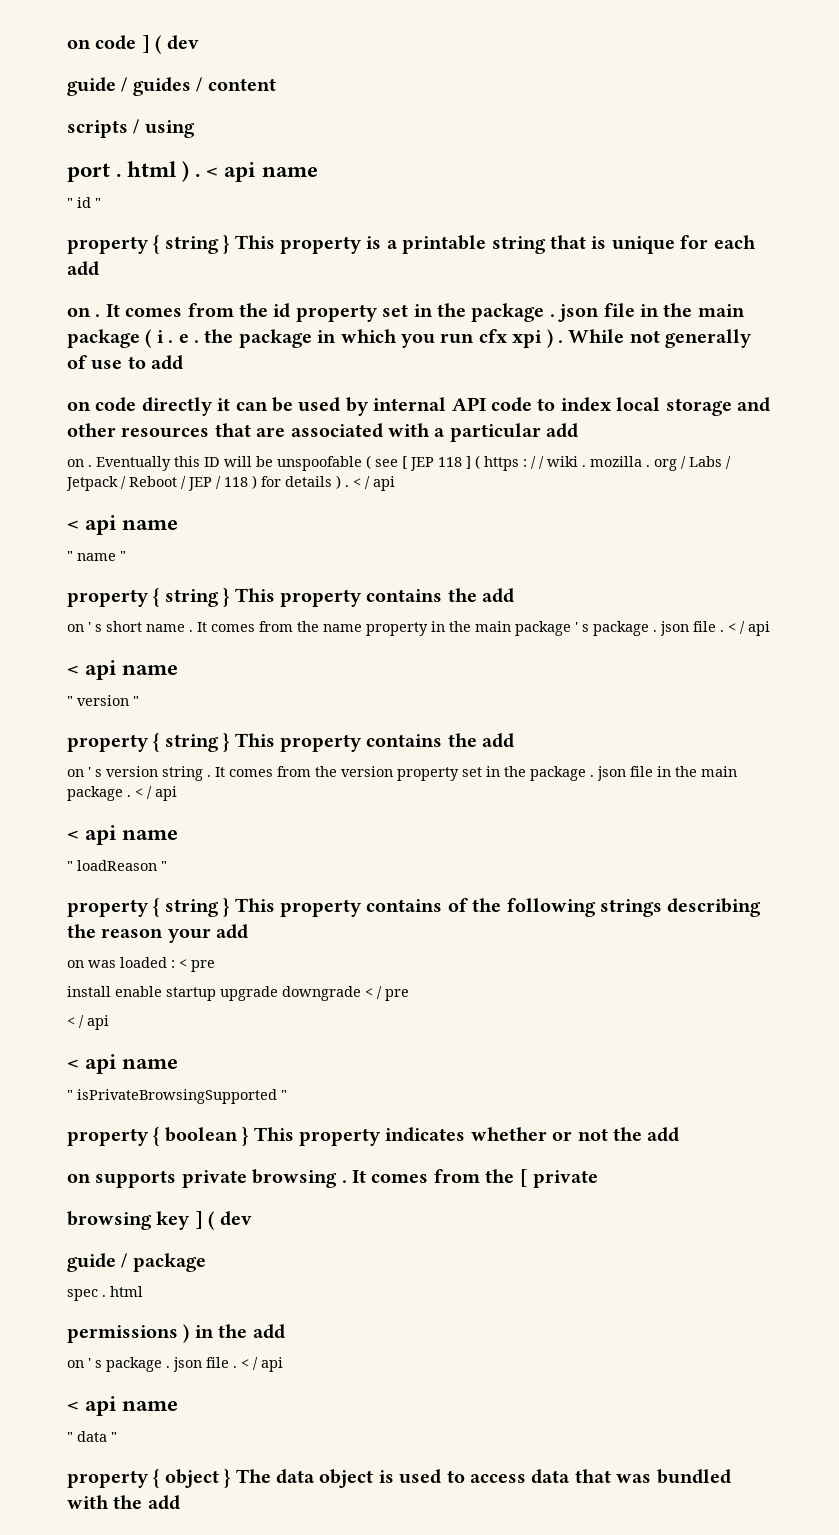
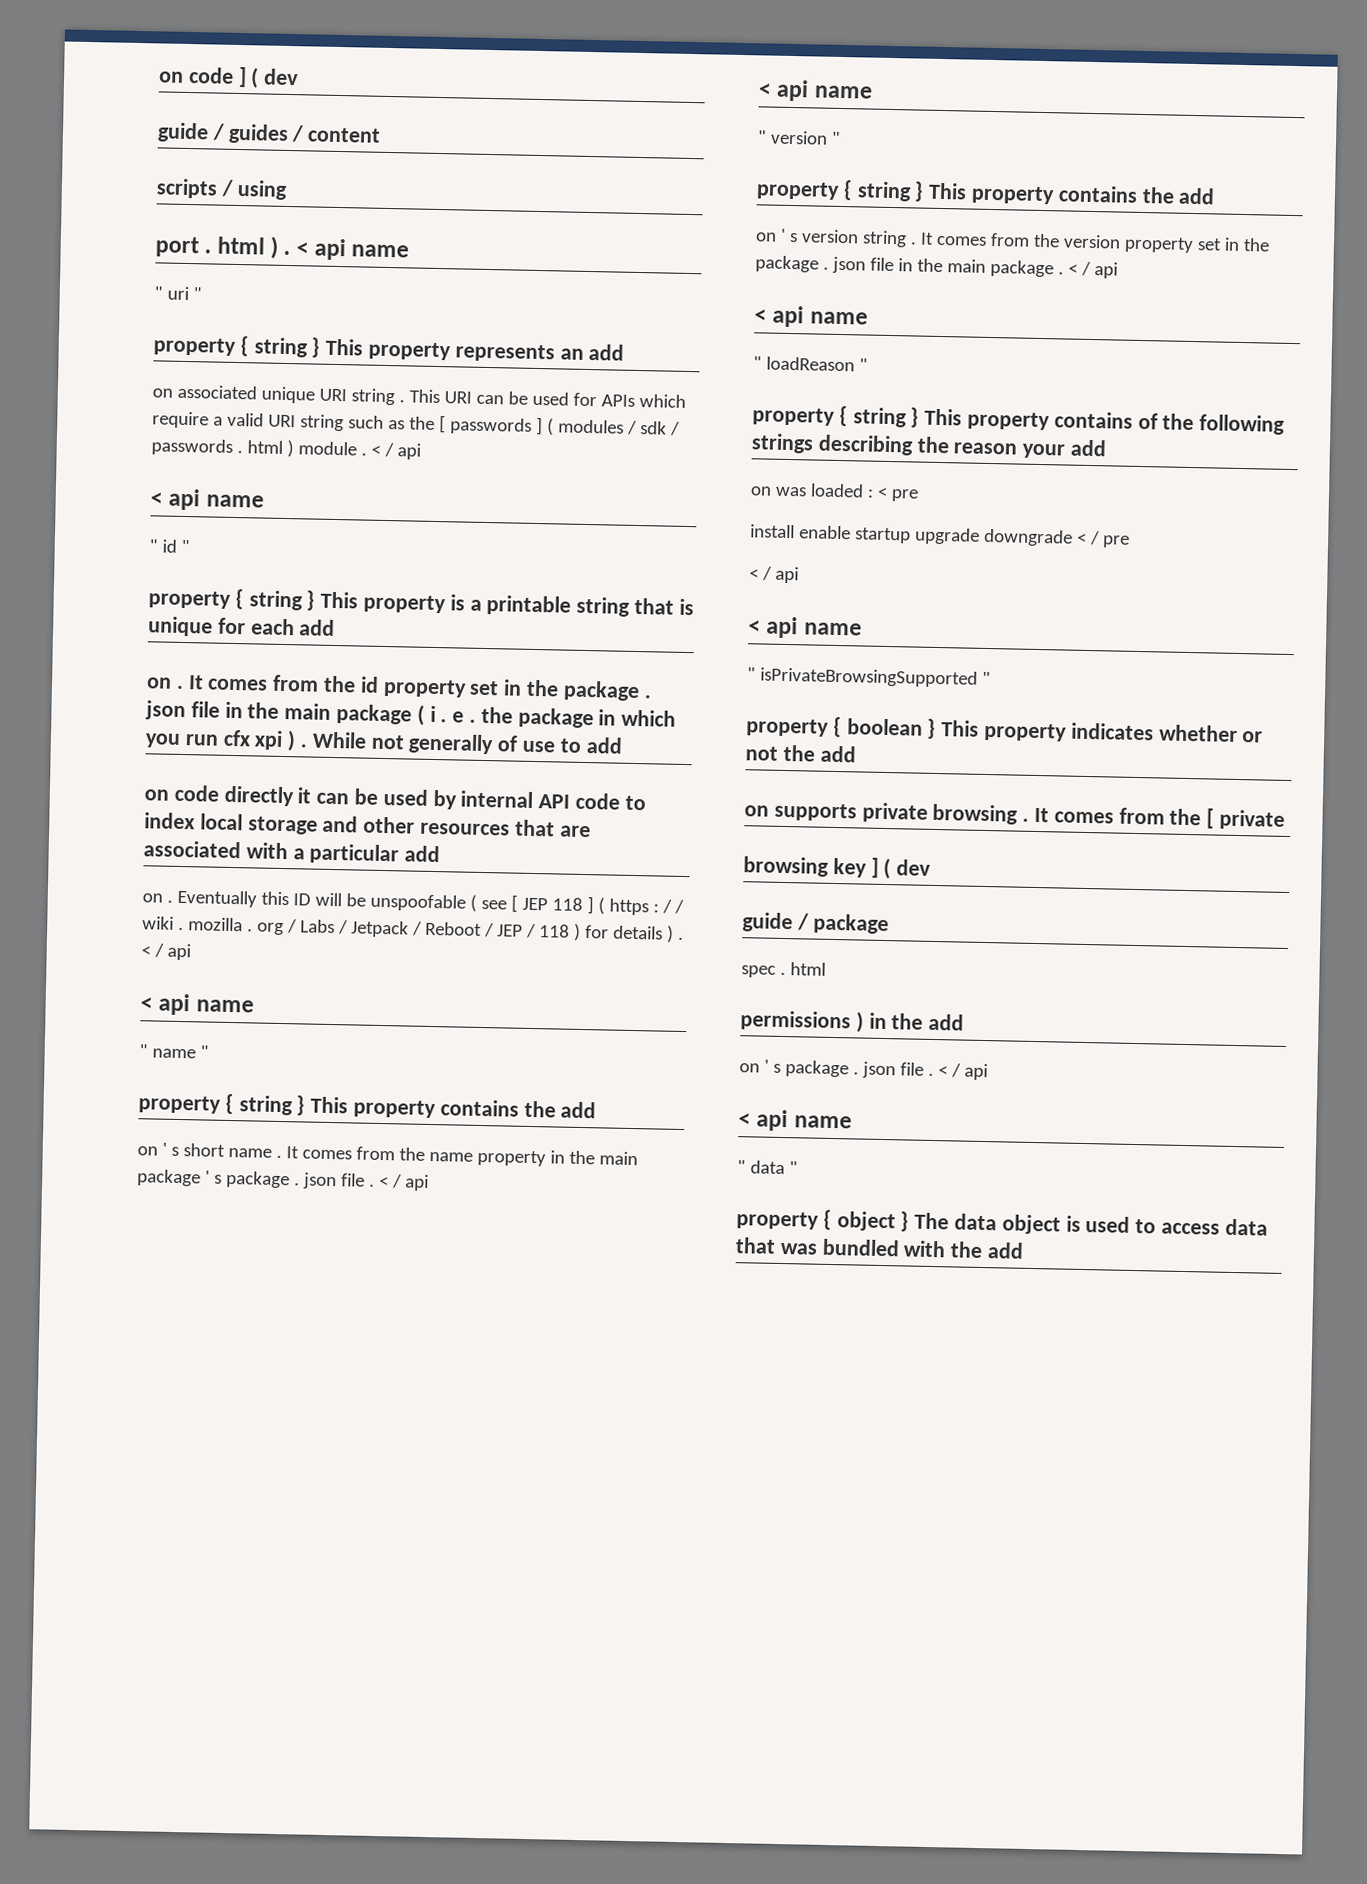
(318, 172) none -> [154,286,202,301] [153,336,625,363] [152,384,686,408] [152,411,680,436] [151,438,421,460] [150,488,264,511] // " uri " // property { string } This property represents an add // on associated unique URI string . This URI can be used for APIs which require a valid URI string such as the [ passwords ] ( modules / sdk / passwords . html ) module . < / api // < api name

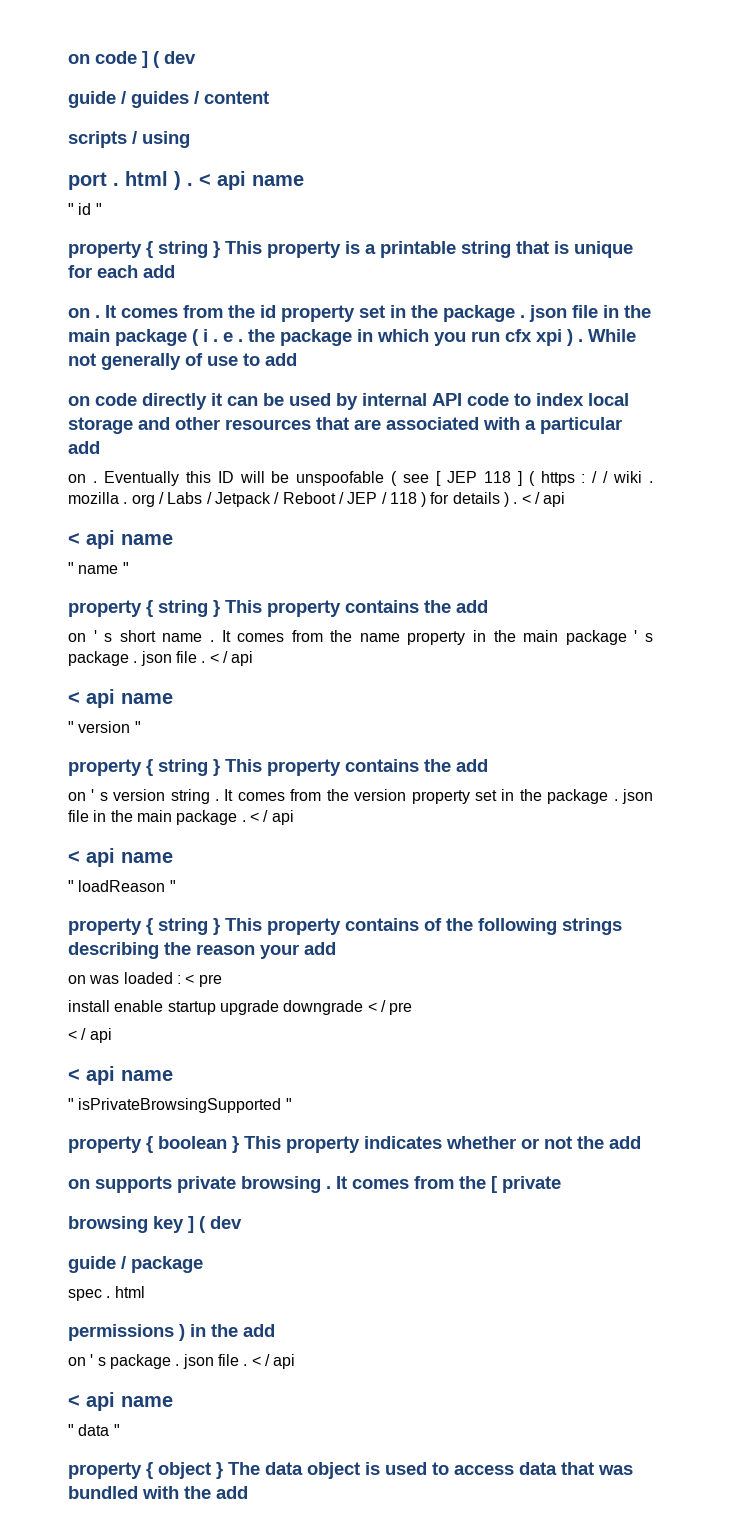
[154,286,202,301] [153,336,625,363] [152,384,686,408] [152,411,680,436] [151,438,421,460] [150,488,264,511] // " uri " // property { string } This property represents an add // on associated unique URI string . This URI can be used for APIs which require a valid URI string such as the [ passwords ] ( modules / sdk / passwords . html ) module . < / api // < api name -> (304, 180) none

